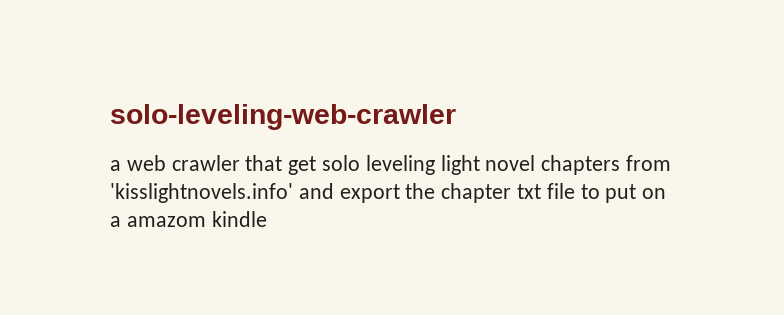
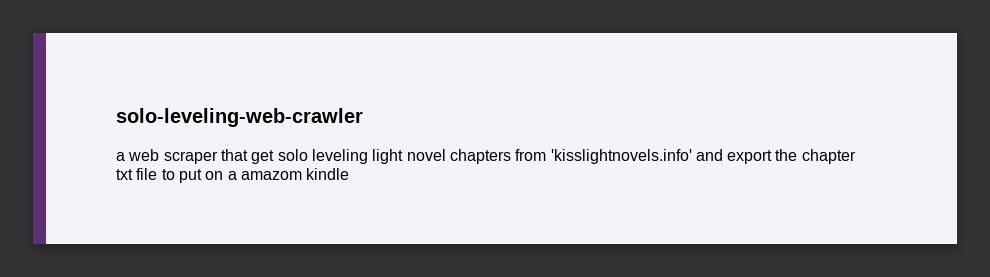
[171,155,240,171] crawler -> [163,151,218,164] scraper

